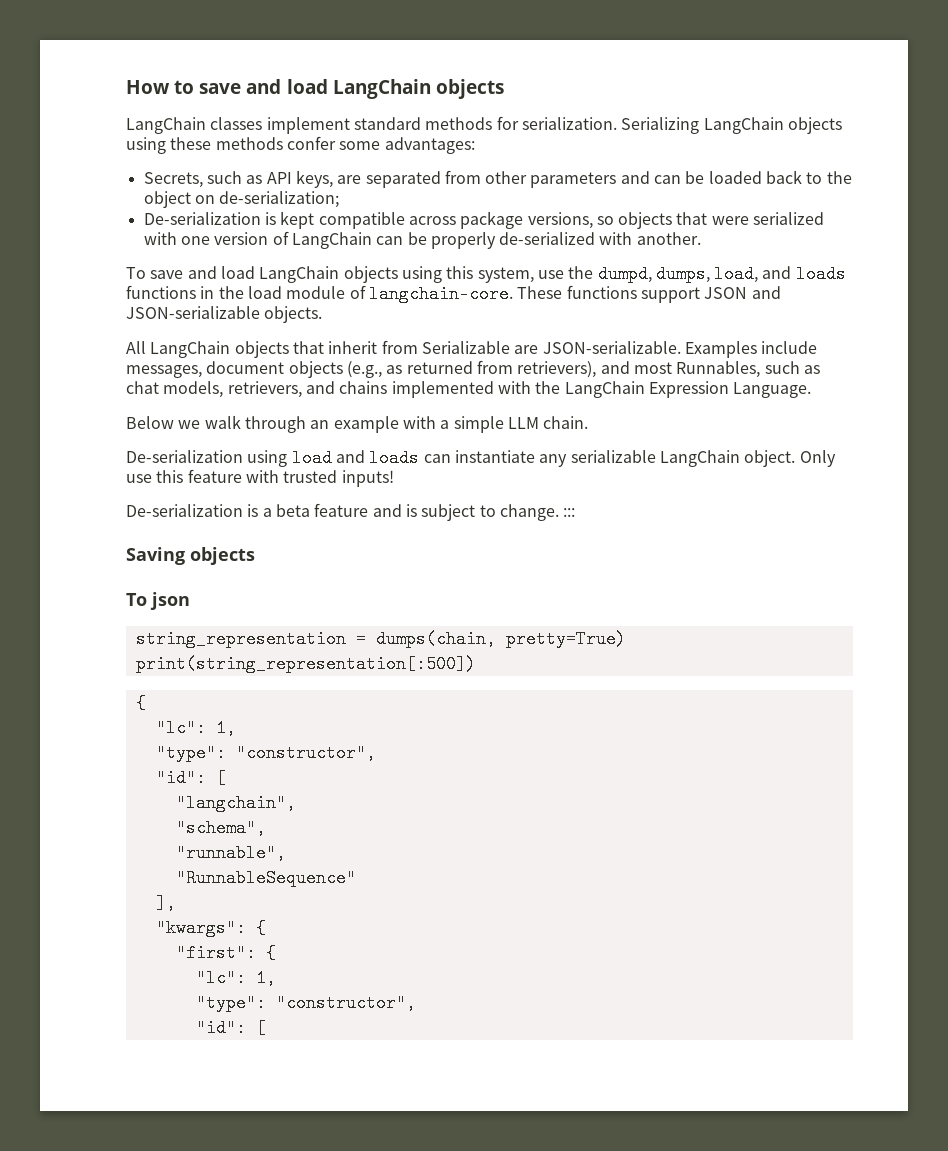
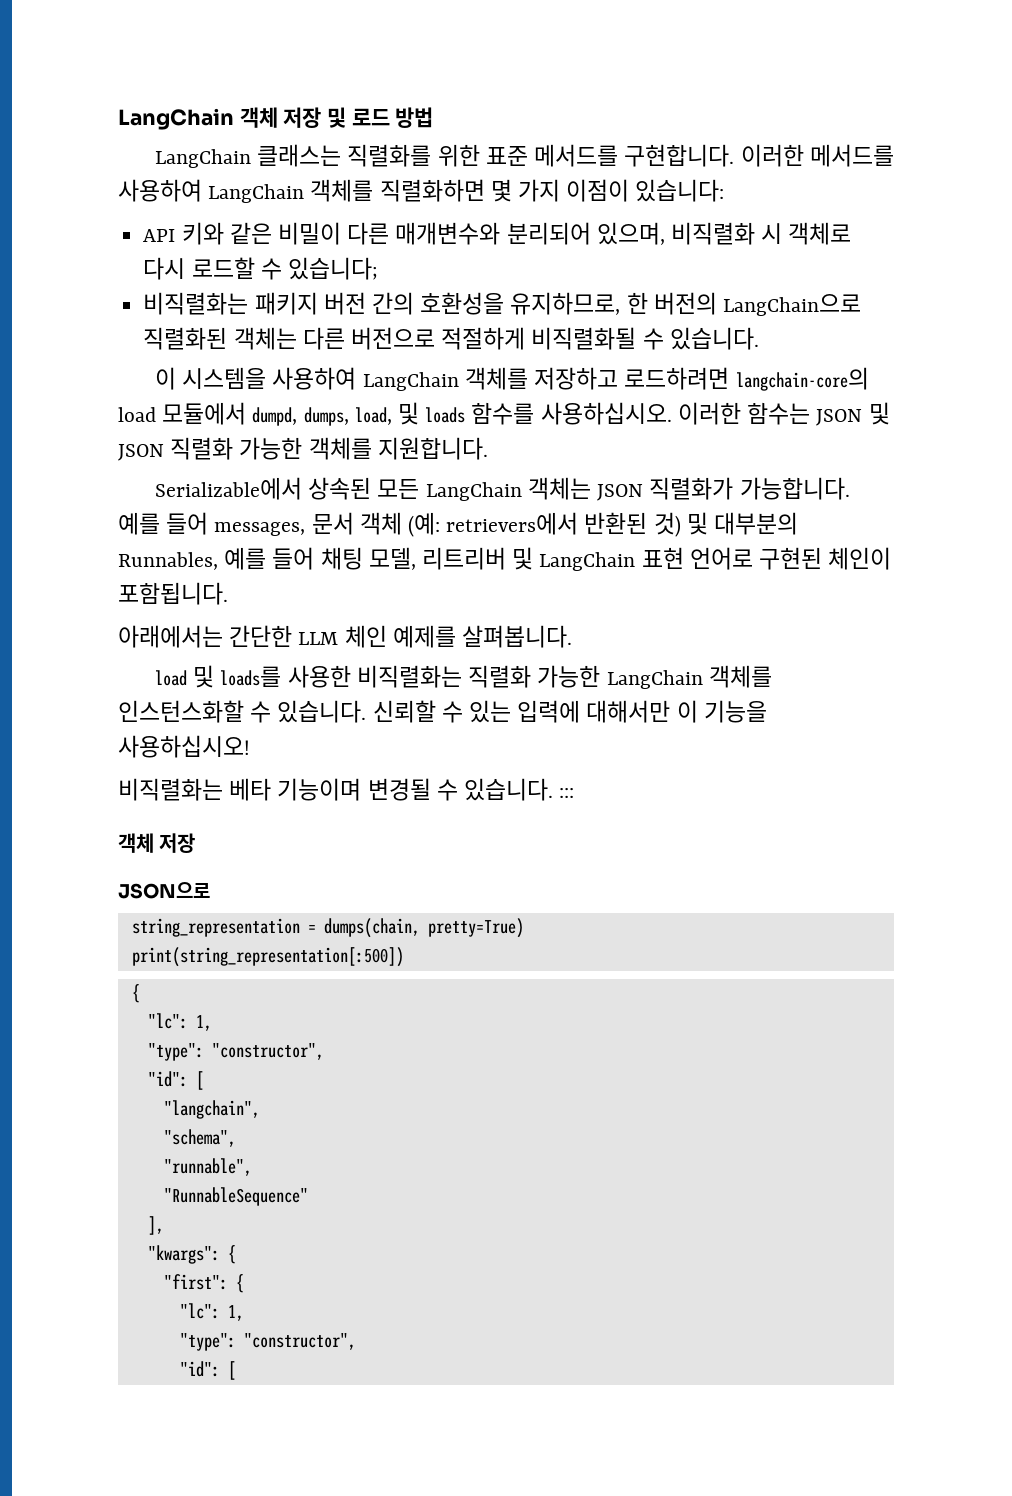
[126,79,504,99] [126,116,842,134] [126,136,475,154] [143,170,852,188] [143,191,340,208] [143,211,825,229] [143,231,701,249] [126,265,846,283] [126,285,781,303] [126,306,323,323] [126,340,818,358] [126,360,820,378] [126,381,812,398] [126,415,589,433] [126,449,836,467] [126,469,394,487] [126,503,576,521] [126,547,255,565] [126,592,190,610] How to save and load LangChain objects // LangChain classes implement standard methods for serialization. Serializing LangChain objects using these methods confer some advantages: // Secrets, such as API keys, are separated from other parameters and can be loaded back to the object on de-serialization; // De-serialization is kept compatible across package versions, so objects that were serialized with one version of LangChain can be properly de-serialized with another. // To save and load LangChain objects using this system, use the dumpd, dumps, load, and loads functions in the load module of langchain-core. These functions support JSON and JSON-serializable objects. // All LangChain objects that inherit from Serializable are JSON-serializable. Examples include messages, document objects (e.g., as returned from retrievers), and most Runnables, such as chat models, retrievers, and chains implemented with the LangChain Expression Language. // Below we walk through an example with a simple LLM chain. // De-serialization using load and loads can instantiate any serializable LangChain object. Only use this feature with trusted inputs! // De-serialization is a beta feature and is subject to change. ::: // Saving objects // To json -> [118,107,434,130] [155,144,894,168] [118,179,725,203] [143,222,852,245] [143,257,378,280] [143,292,861,316] [143,327,759,350] [155,367,869,391] [118,402,890,426] [118,437,488,461] [155,477,850,501] [118,512,799,537] [118,547,892,571] [118,582,228,605] [118,625,573,648] [155,665,772,689] [118,700,767,723] [118,735,250,758] [118,778,575,801] [118,833,196,853] [118,882,210,899] LangChain 객체 저장 및 로드 방법 // LangChain 클래스는 직렬화를 위한 표준 메서드를 구현합니다. 이러한 메서드를 사용하여 LangChain 객체를 직렬화하면 몇 가지 이점이 있습니다: // API 키와 같은 비밀이 다른 매개변수와 분리되어 있으며, 비직렬화 시 객체로 다시 로드할 수 있습니다; // 비직렬화는 패키지 버전 간의 호환성을 유지하므로, 한 버전의 LangChain으로 직렬화된 객체는 다른 버전으로 적절하게 비직렬화될 수 있습니다. // 이 시스템을 사용하여 LangChain 객체를 저장하고 로드하려면 langchain-core의 load 모듈에서 dumpd, dumps, load, 및 loads 함수를 사용하십시오. 이러한 함수는 JSON 및 JSON 직렬화 가능한 객체를 지원합니다. // Serializable에서 상속된 모든 LangChain 객체는 JSON 직렬화가 가능합니다. 예를 들어 messages, 문서 객체 (예: retrievers에서 반환된 것) 및 대부분의 Runnables, 예를 들어 채팅 모델, 리트리버 및 LangChain 표현 언어로 구현된 체인이 포함됩니다. // 아래에서는 간단한 LLM 체인 예제를 살펴봅니다. // load 및 loads를 사용한 비직렬화는 직렬화 가능한 LangChain 객체를 인스턴스화할 수 있습니다. 신뢰할 수 있는 입력에 대해서만 이 기능을 사용하십시오! // 비직렬화는 베타 기능이며 변경될 수 있습니다. ::: // 객체 저장 // JSON으로

